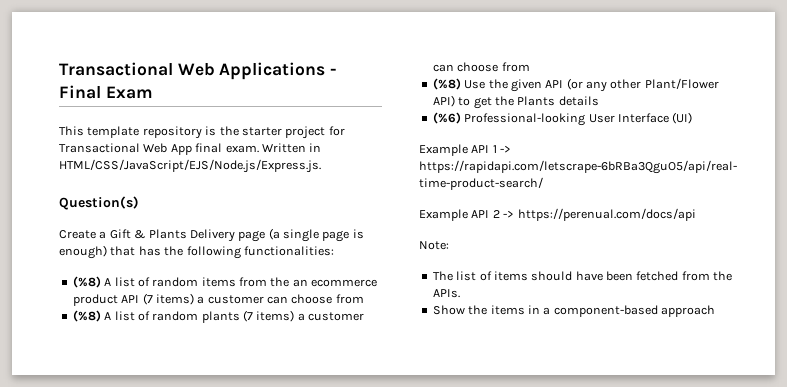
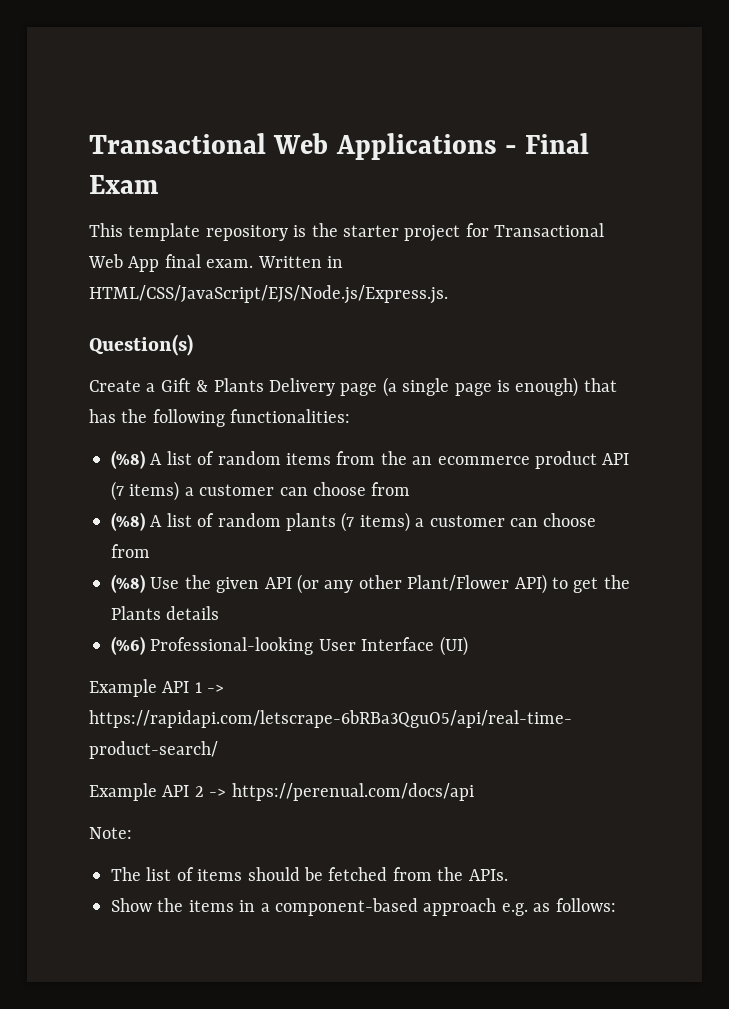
[575,271,633,281] have been -> [304,867,323,881] be
(715, 311) none -> [501,898,616,916] e.g. as follows:

